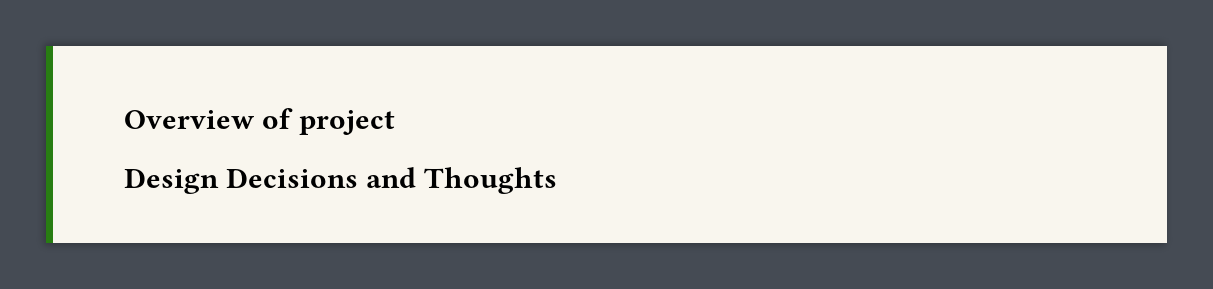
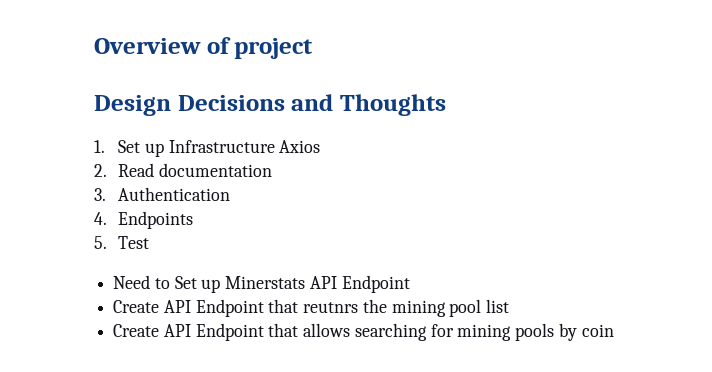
(558, 180) none -> [94,140,321,157] [94,163,272,177] [94,187,231,201] [94,211,194,229] [94,236,150,249] [113,275,410,293] [113,299,510,317] [113,323,614,341] // 1. Set up Infrastructure Axios // 2. Read documentation // 3. Authentication // 4. Endpoints // 5. Test // Need to Set up Minerstats API Endpoint // Create API Endpoint that reutnrs the mining pool list // Create API Endpoint that allows searching for mining pools by coin

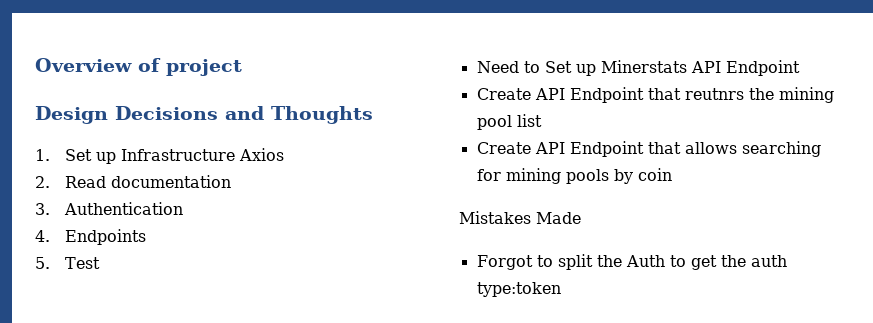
(614, 330) none -> [459,211,581,224] [476,254,787,270] [476,282,561,297] // Mistakes Made // Forgot to split the Auth to get the auth type:token

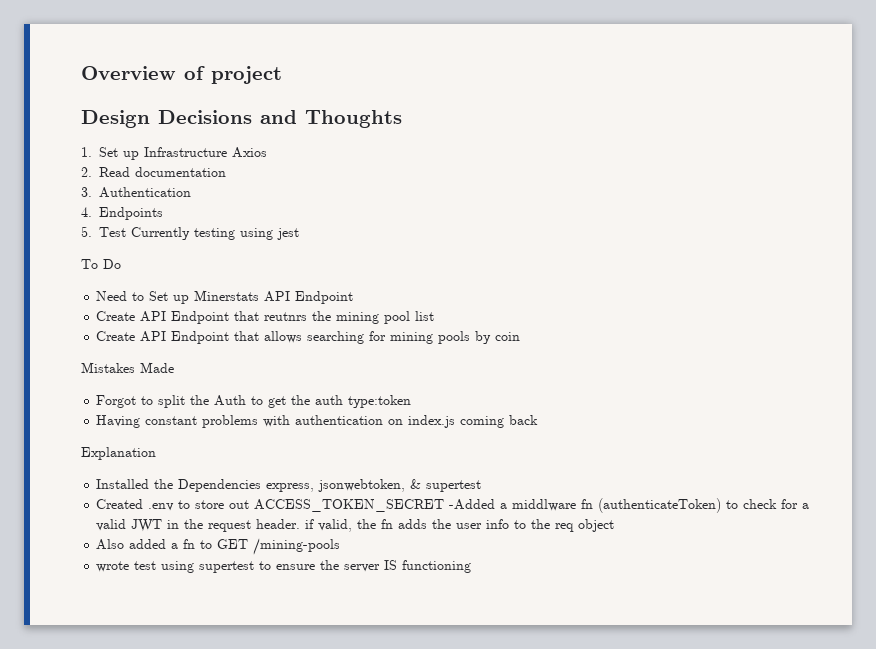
(101, 263) none -> [131,227,299,240] [81,259,121,269] Currently testing using jest // To Do
(561, 289) none -> [96,415,539,428] [81,447,156,460] [96,479,482,492] [96,498,810,513] [96,519,615,532] [96,538,341,555] [96,560,472,573] // Having constant problems with authentication on index.js coming back // Explanation // Installed the Dependencies express, jsonwebtoken, & supertest // Created .env to store out ACCESS_TOKEN_SECRET -Added a middlware fn (authenticateToken) to check for a valid JWT in the request header. if valid, the fn adds the user info to the req object // Also added a fn to GET /mining-pools // wrote test using supertest to ensure the server IS functioning

